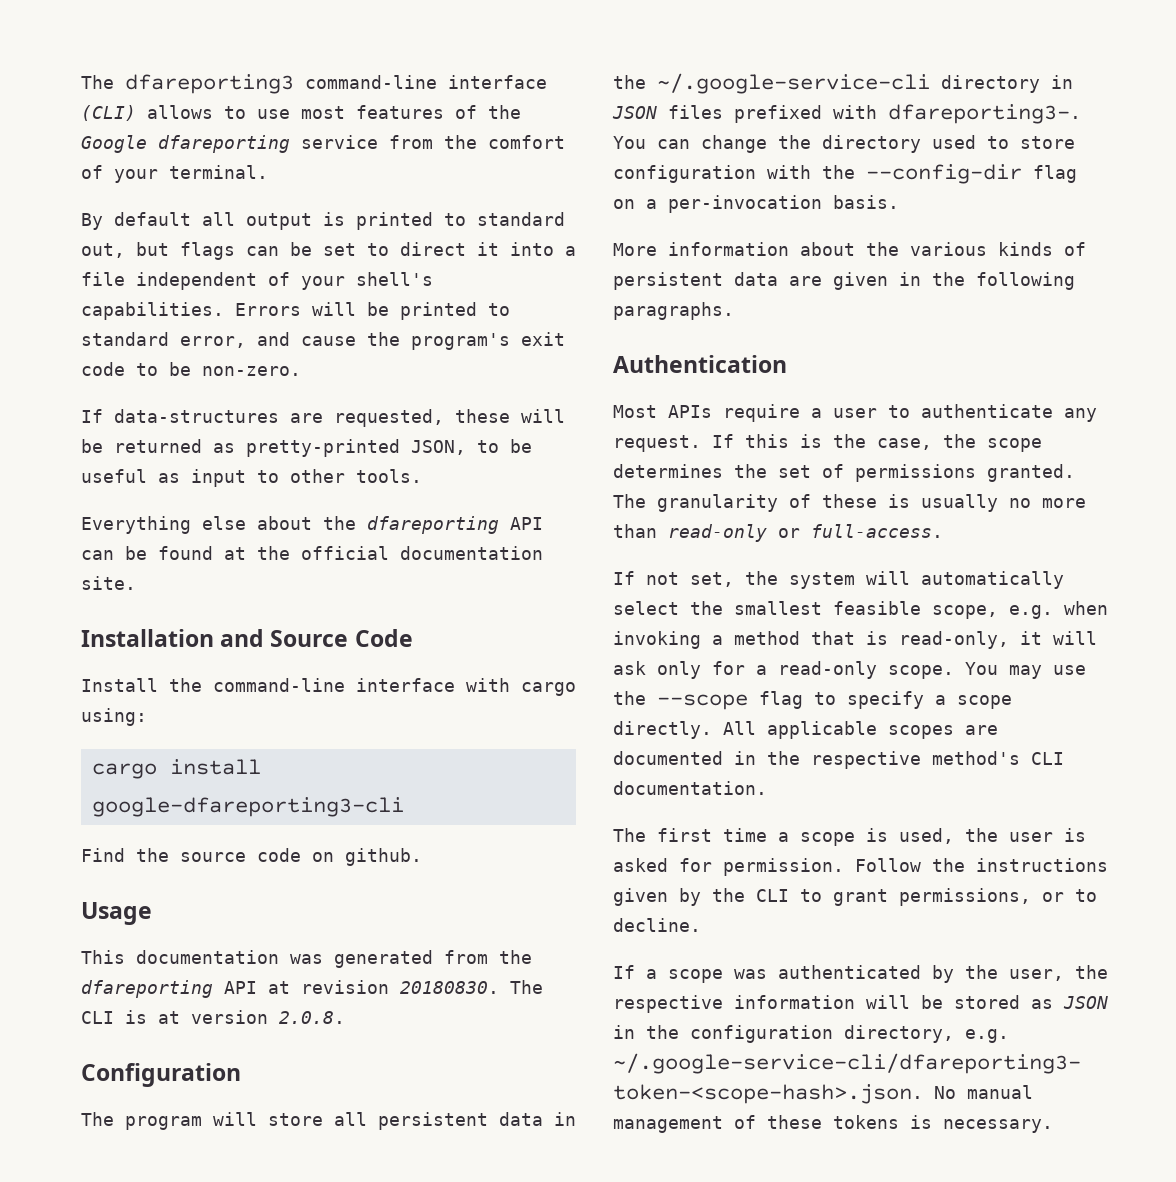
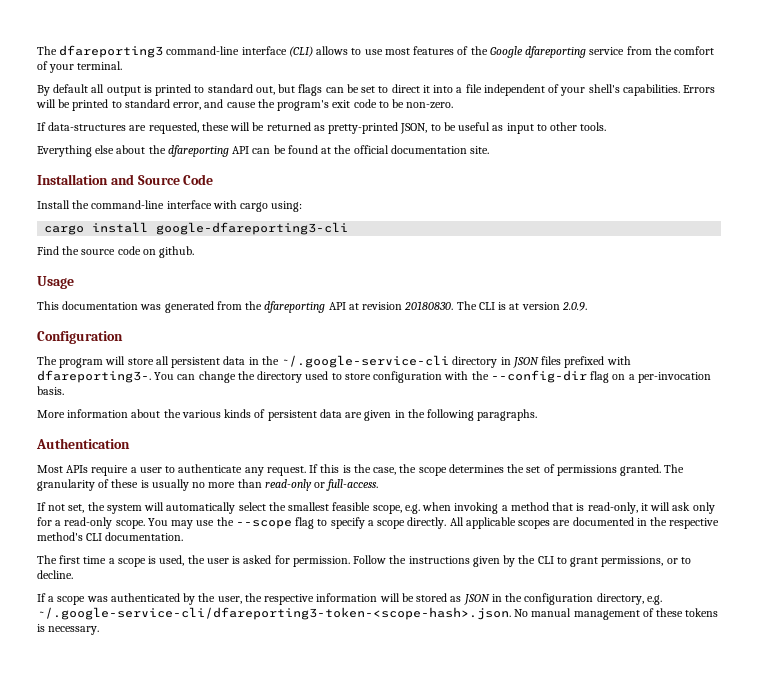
[279,1011,345,1024] 2.0.8. -> [561,302,587,311] 2.0.9.

